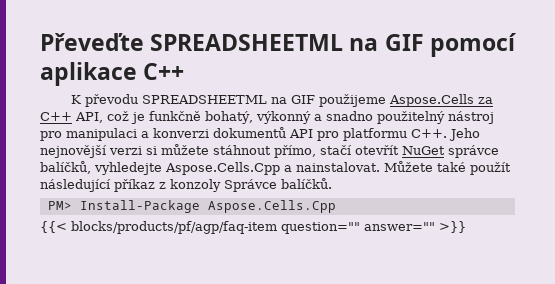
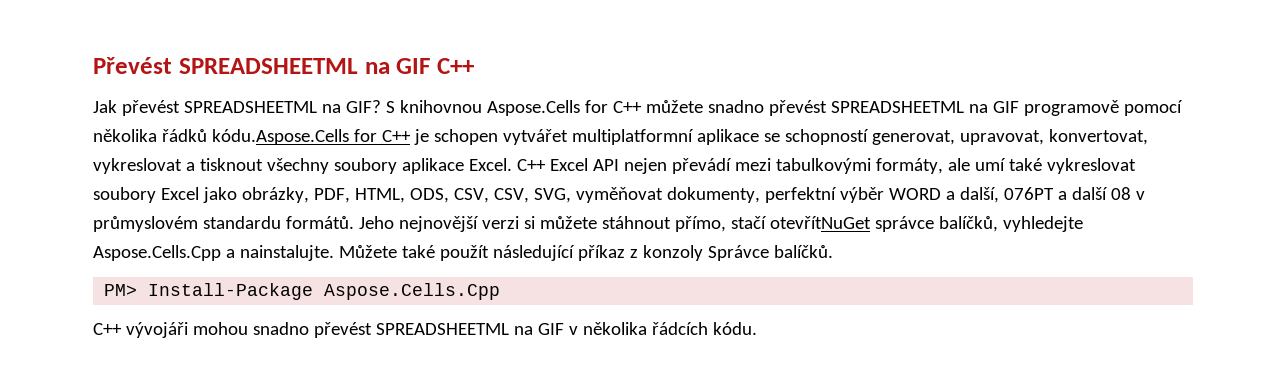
[40,33,516,57] [40,62,137,86] Převeďte SPREADSHEETML na GIF pomocí aplikace -> [93,57,431,74] Převést SPREADSHEETML na GIF
[71,94,494,107] [40,111,494,124] [40,127,447,141] K převodu SPREADSHEETML na GIF použijeme Aspose.Cells za C++ API, což je funkčně bohatý, výkonný a snadno použitelný nástroj pro manipulaci a konverzi dokumentů API pro platformu C++. -> [93,100,1183,116] [93,129,1148,145] [93,158,1136,174] [93,187,1145,203] [93,216,354,232] Jak převést SPREADSHEETML na GIF? S knihovnou Aspose.Cells for C++ můžete snadno převést SPREADSHEETML na GIF programově pomocí několika řádků kódu.Aspose.Cells for C++ je schopen vytvářet multiplatformní aplikace se schopností generovat, upravovat, konvertovat, vykreslovat a tisknout všechny soubory aplikace Excel. C++ Excel API nejen převádí mezi tabulkovými formáty, ale umí také vykreslovat soubory Excel jako obrázky, PDF, HTML, ODS, CSV, CSV, SVG, vyměňovat dokumenty, perfektní výběr WORD a další, 076PT a další 08 v průmyslovém standardu formátů.
[355,145,445,155] otevřít NuGet -> [769,216,871,229] otevřítNuGet
[296,162,380,172] nainstalovat. -> [239,245,334,261] nainstalujte.
[40,221,466,234] {{< blocks/products/pf/agp/faq-item question="" answer="" >}} -> [93,322,757,338] C++ vývojáři mohou snadno převést SPREADSHEETML na GIF v několika řádcích kódu.

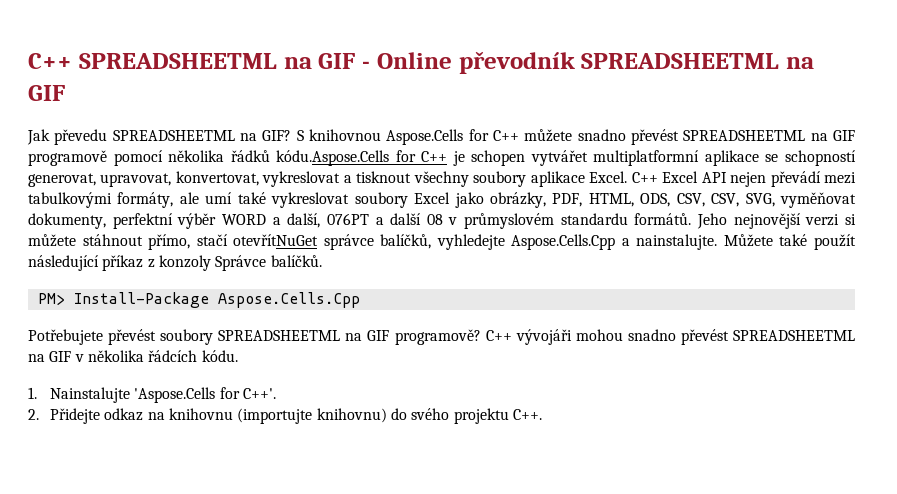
[93,57,474,74] Převést SPREADSHEETML na GIF C++ -> [28,51,814,74] [28,85,65,101] C++ SPREADSHEETML na GIF - Online převodník SPREADSHEETML na GIF
[121,100,180,116] převést -> [54,129,108,145] převedu
(501, 291) none -> [28,329,481,345] Potřebujete převést soubory SPREADSHEETML na GIF programově?
(757, 328) none -> [28,387,276,403] [28,408,542,424] // 1. Nainstalujte 'Aspose.Cells for C++'. // 2. Přidejte odkaz na knihovnu (importujte knihovnu) do svého projektu C++.

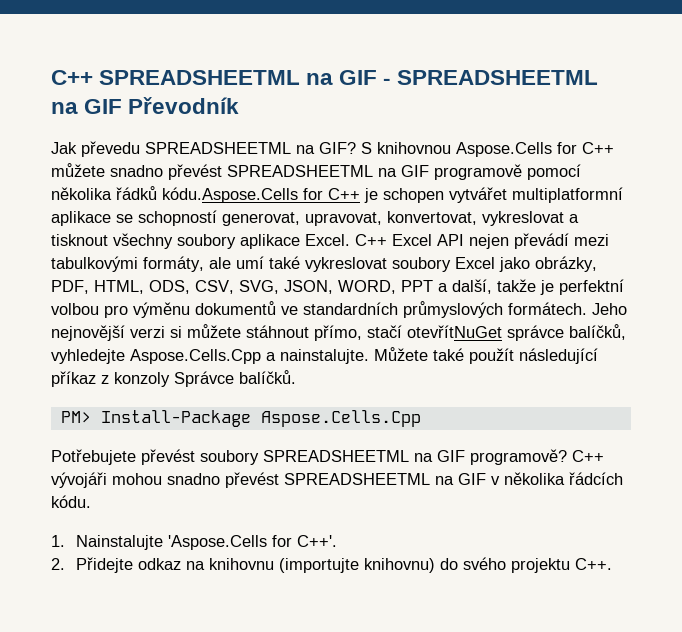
[376,51,814,74] [28,85,65,101] Online převodník SPREADSHEETML na GIF -> [397,70,599,85] [51,97,240,114] SPREADSHEETML na GIF Převodník
[711,192,856,208] [28,213,692,229] CSV, SVG, vyměňovat dokumenty, perfektní výběr WORD a další, 076PT a další 08 v průmyslovém standardu formátů. -> [239,279,624,295] [51,301,587,318] SVG, JSON, WORD, PPT a další, takže je perfektní volbou pro výměnu dokumentů ve standardních průmyslových formátech.

